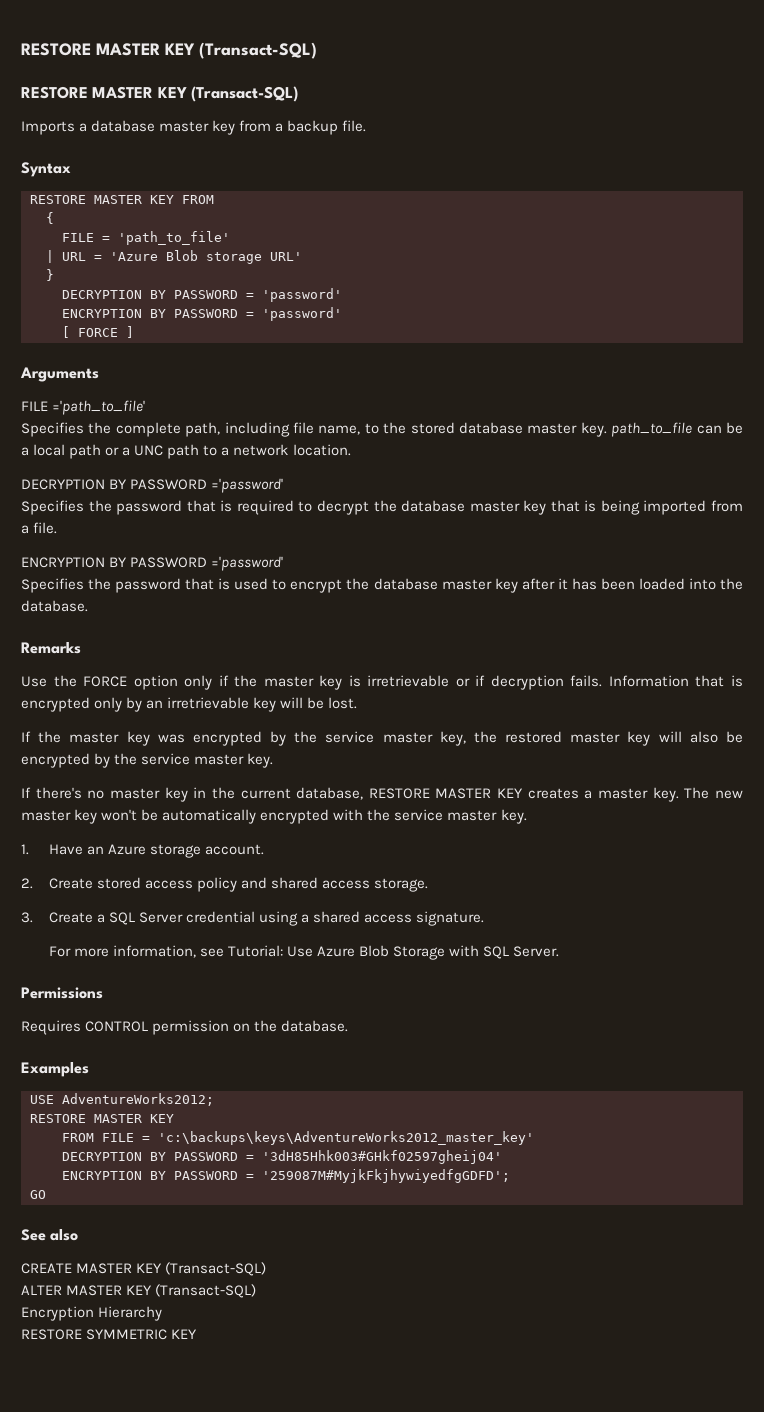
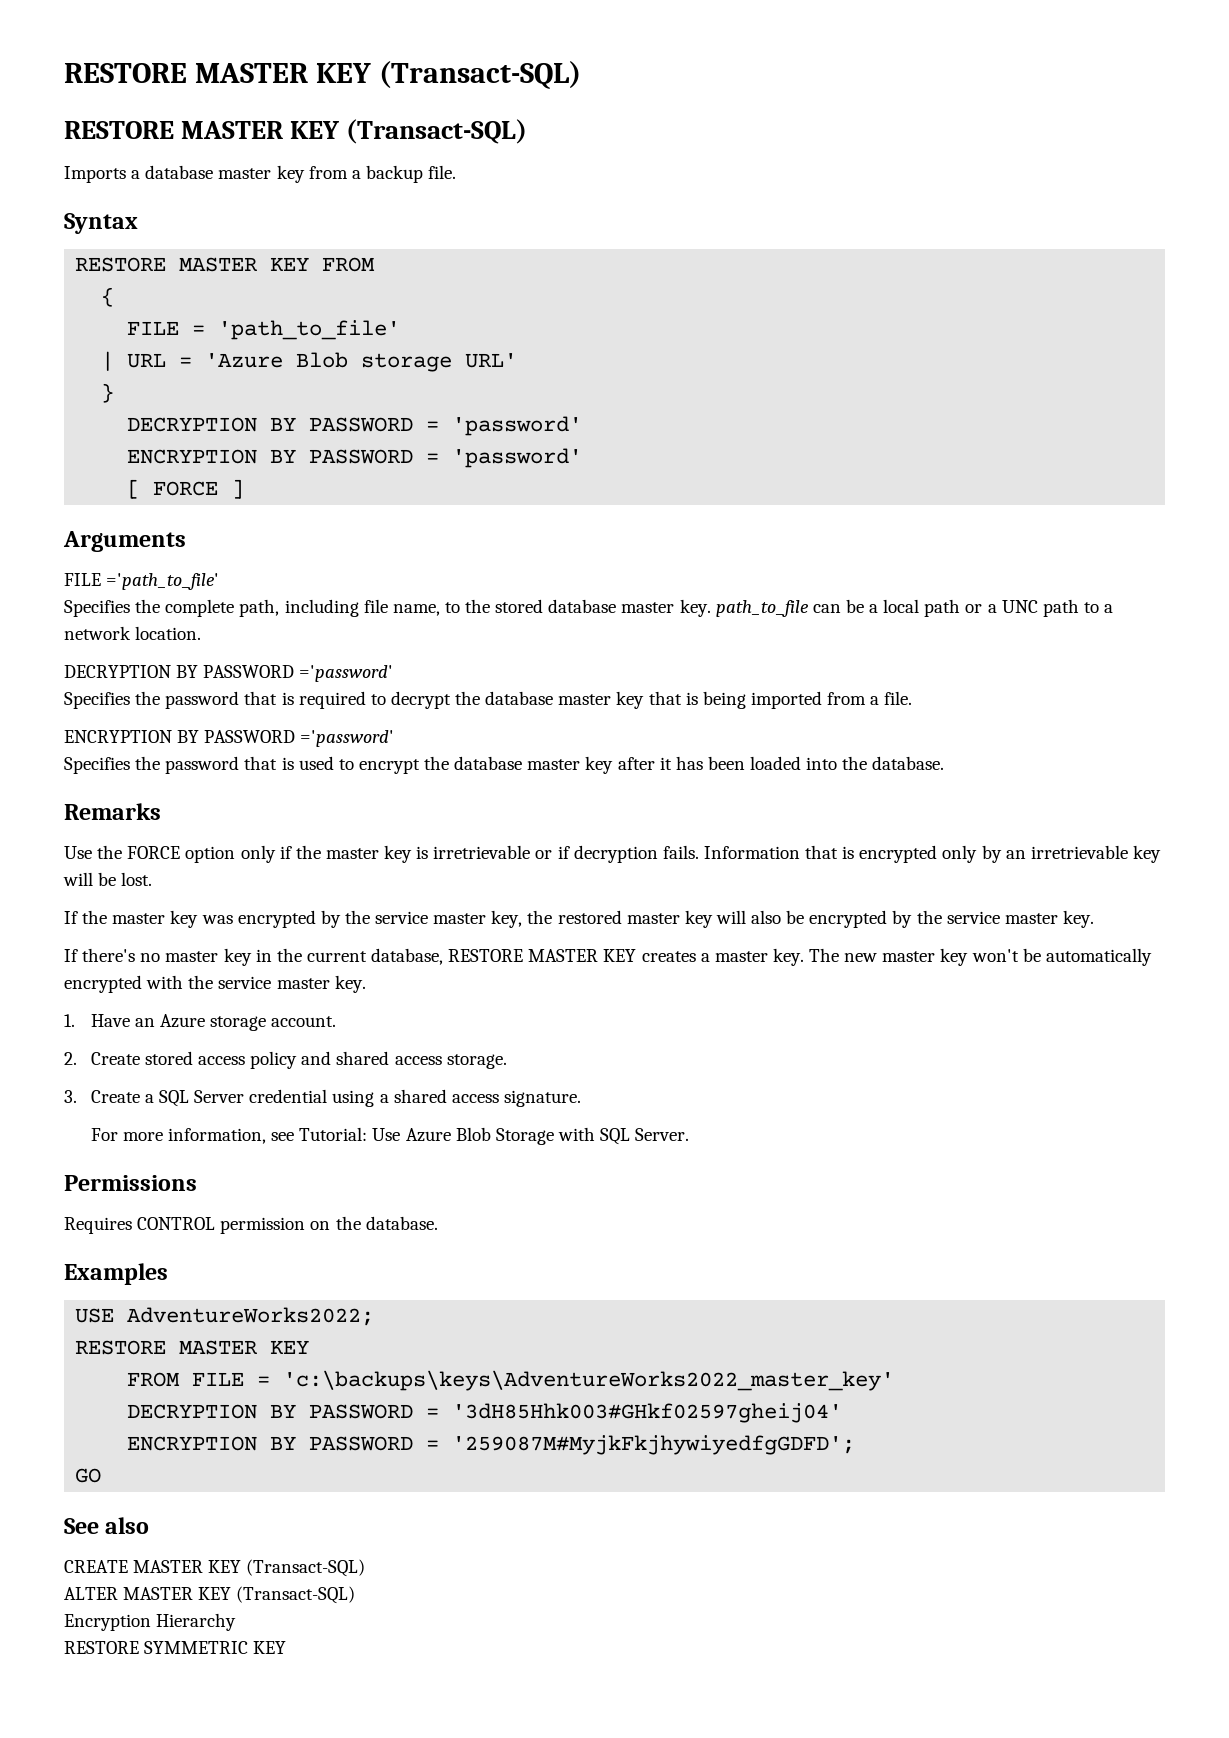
[62,1093,214,1106] AdventureWorks2012; -> [127,1307,375,1326] AdventureWorks2022;
[158,1131,534,1145] 'c:\backups\keys\AdventureWorks2012_master_key' -> [283,1370,895,1391] 'c:\backups\keys\AdventureWorks2022_master_key'

